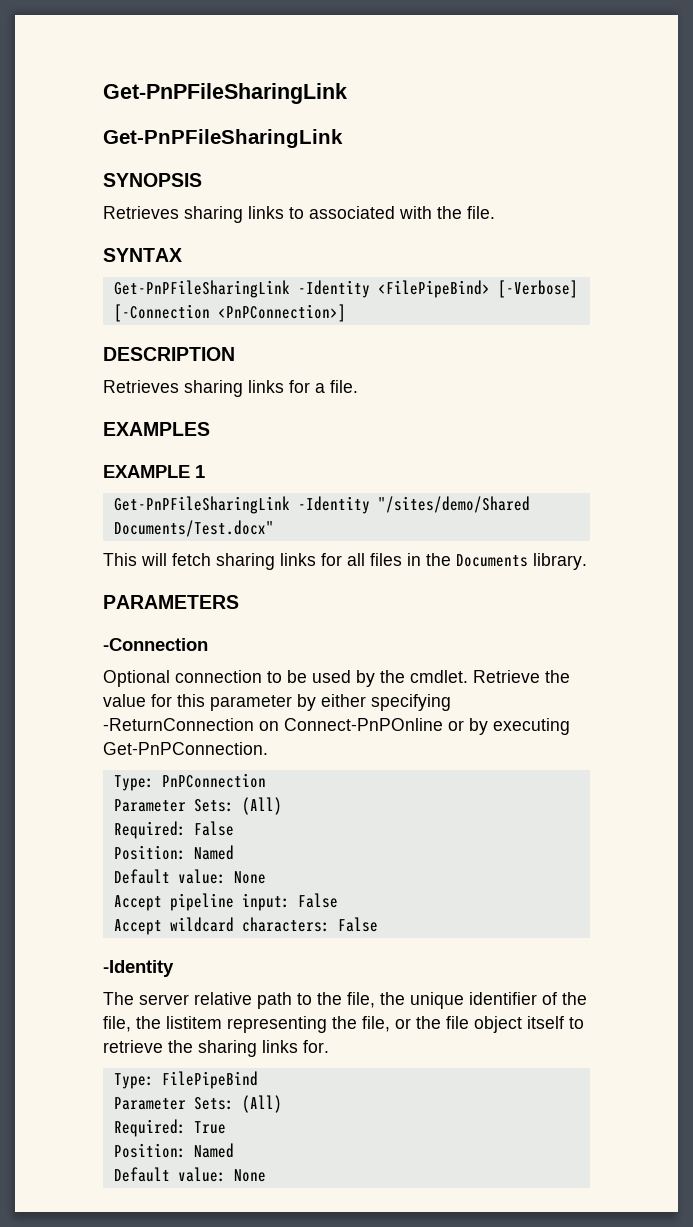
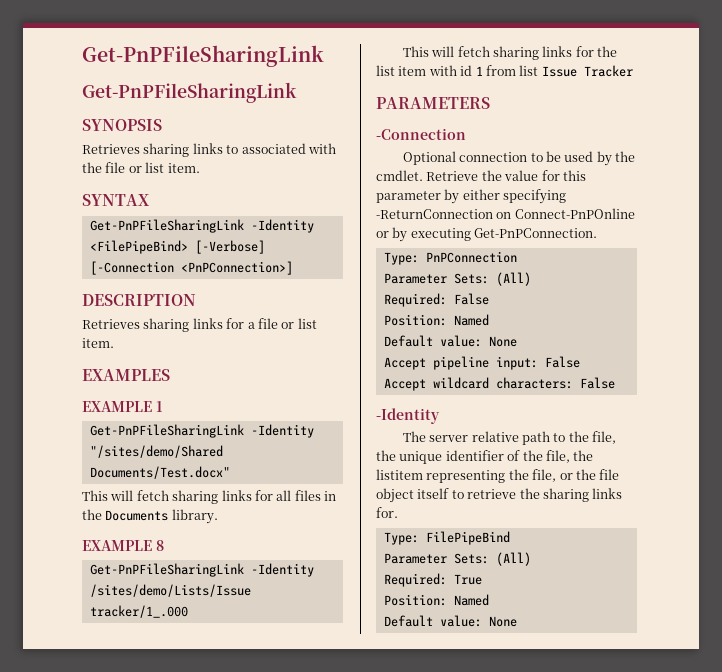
[467,206,495,219] file. -> [105,162,200,173] file or list item.
[330,380,358,393] file. -> [257,318,317,329] [82,338,114,348] file or list item.
(587, 561) none -> [82,540,164,551] [89,563,314,577] [89,584,251,597] [89,605,188,618] [402,46,618,60] [376,65,633,77] // EXAMPLE 8 // Get-PnPFileSharingLink -Identity /sites/demo/Lists/Issue tracker/1_.000 // This will fetch sharing links for the list item with id 1 from list Issue Tracker

